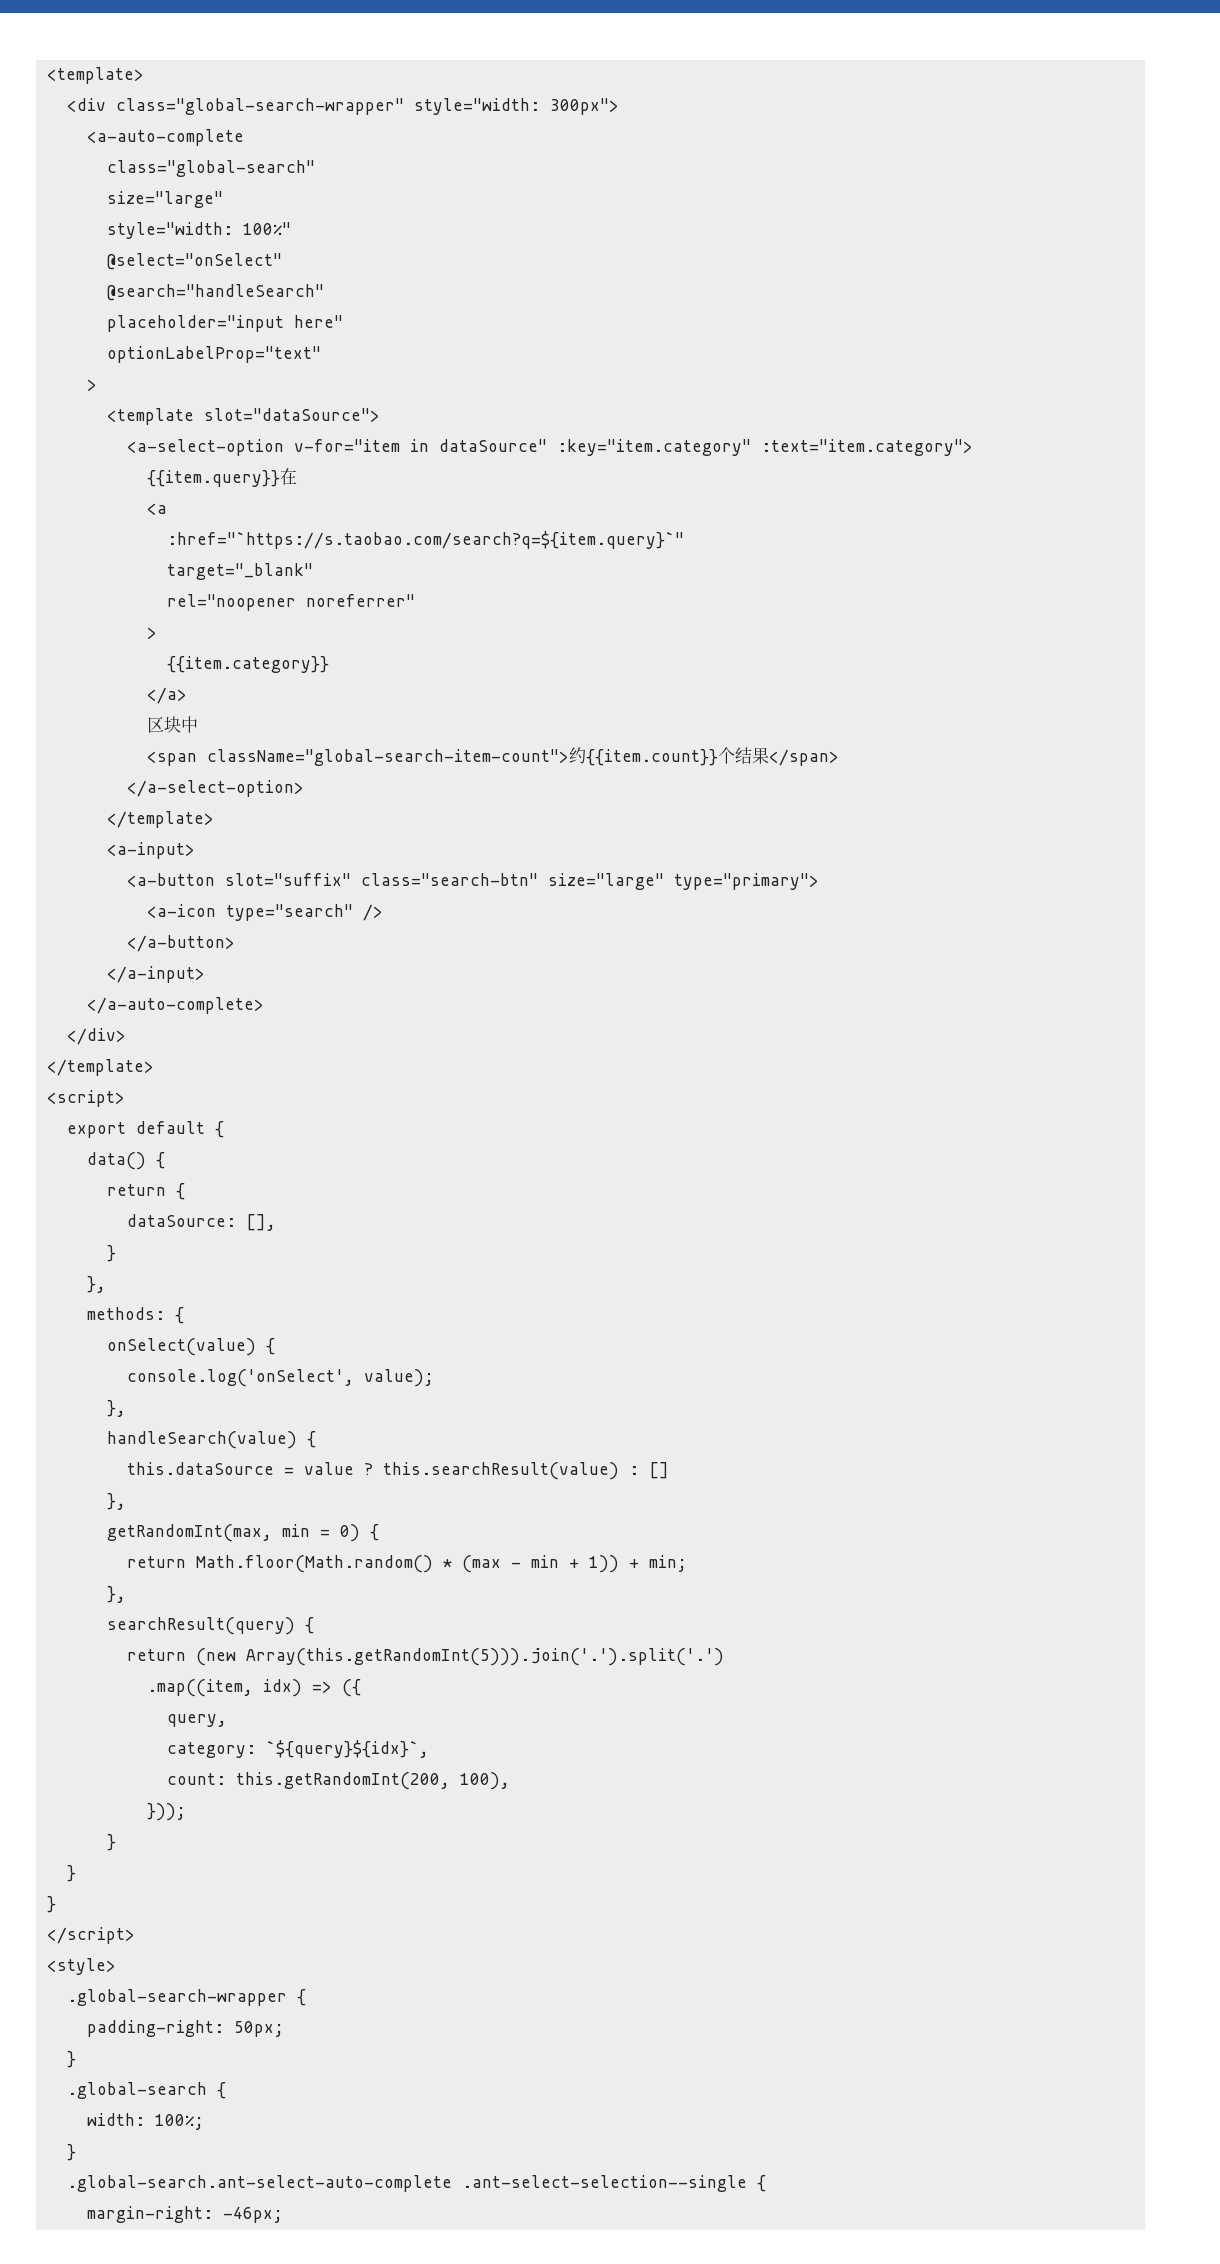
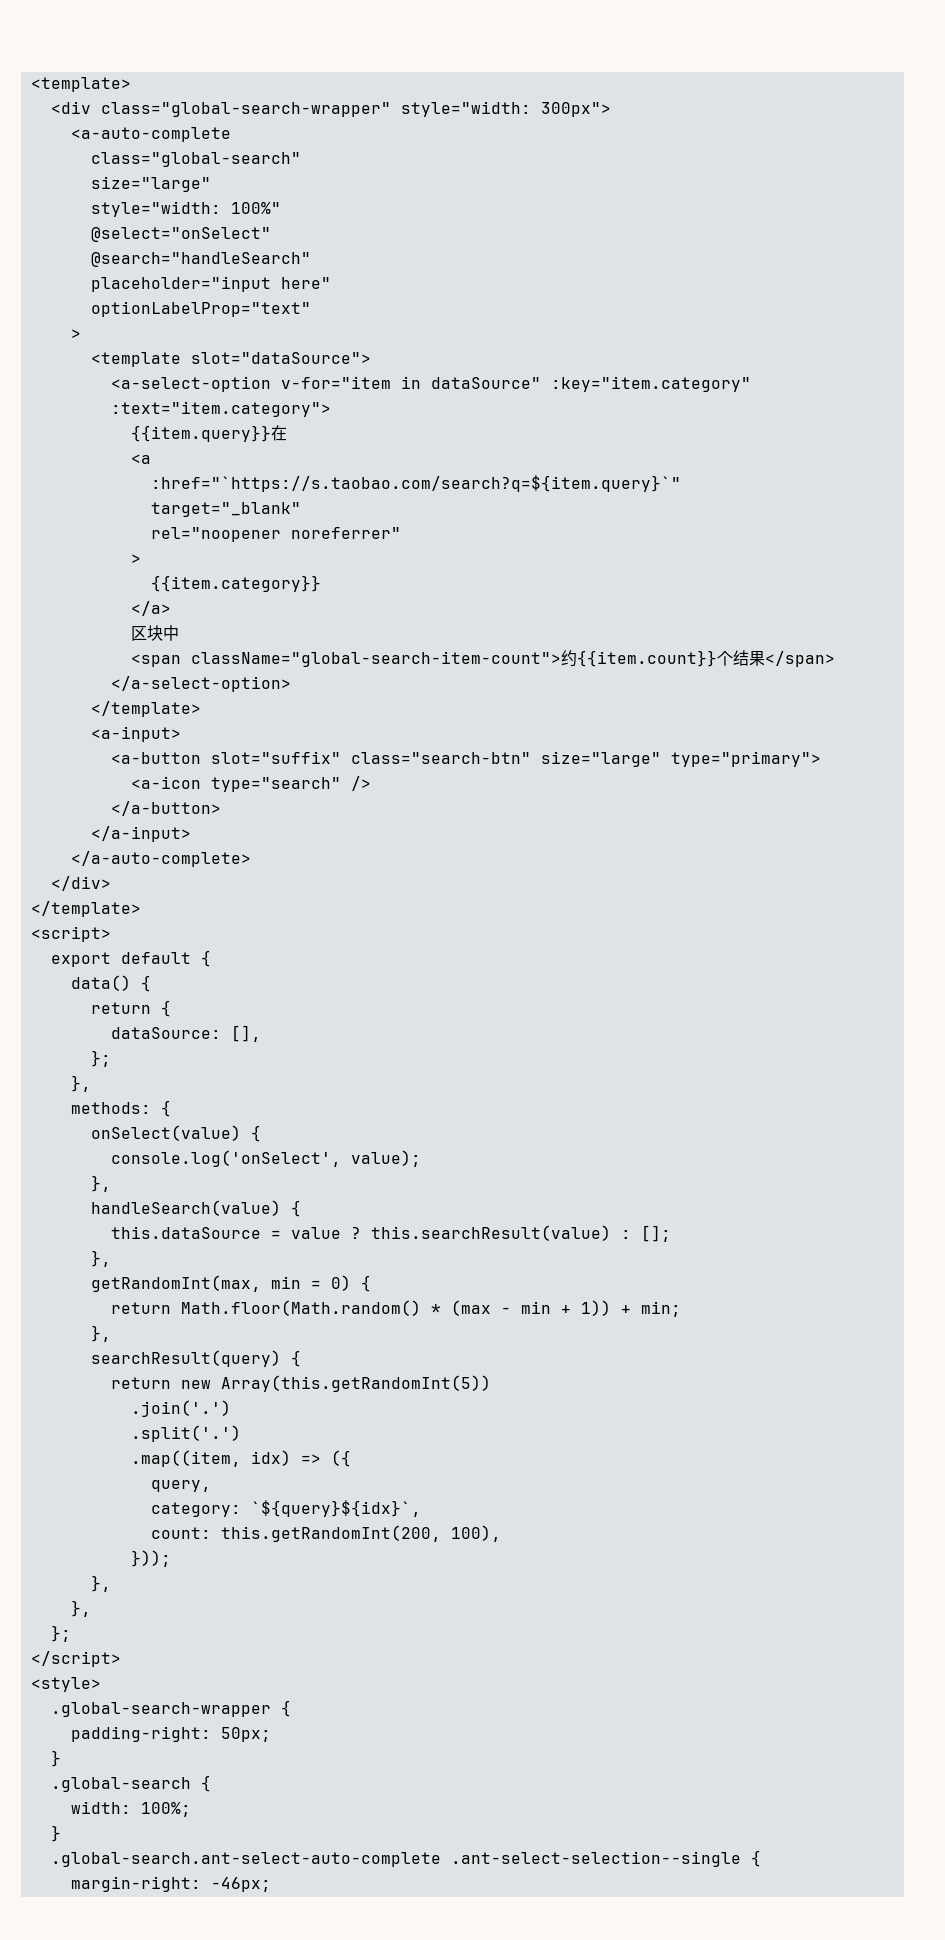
[107,1245,117,1262] } -> [90,1050,111,1067] };
[649,1462,670,1479] [] -> [640,1225,671,1242] [];
[196,1648,725,1666] (new Array(this.getRandomInt(5))).join('.').split('.') -> [180,1375,491,1392] [130,1400,231,1417] [130,1425,241,1442] new Array(this.getRandomInt(5)) // .join('.') // .split('.')
[107,1834,117,1851] [67,1865,77,1882] [47,1896,57,1913] } // } // } -> [90,1575,111,1592] [70,1600,91,1617] [50,1625,71,1642] }, // }, // };

